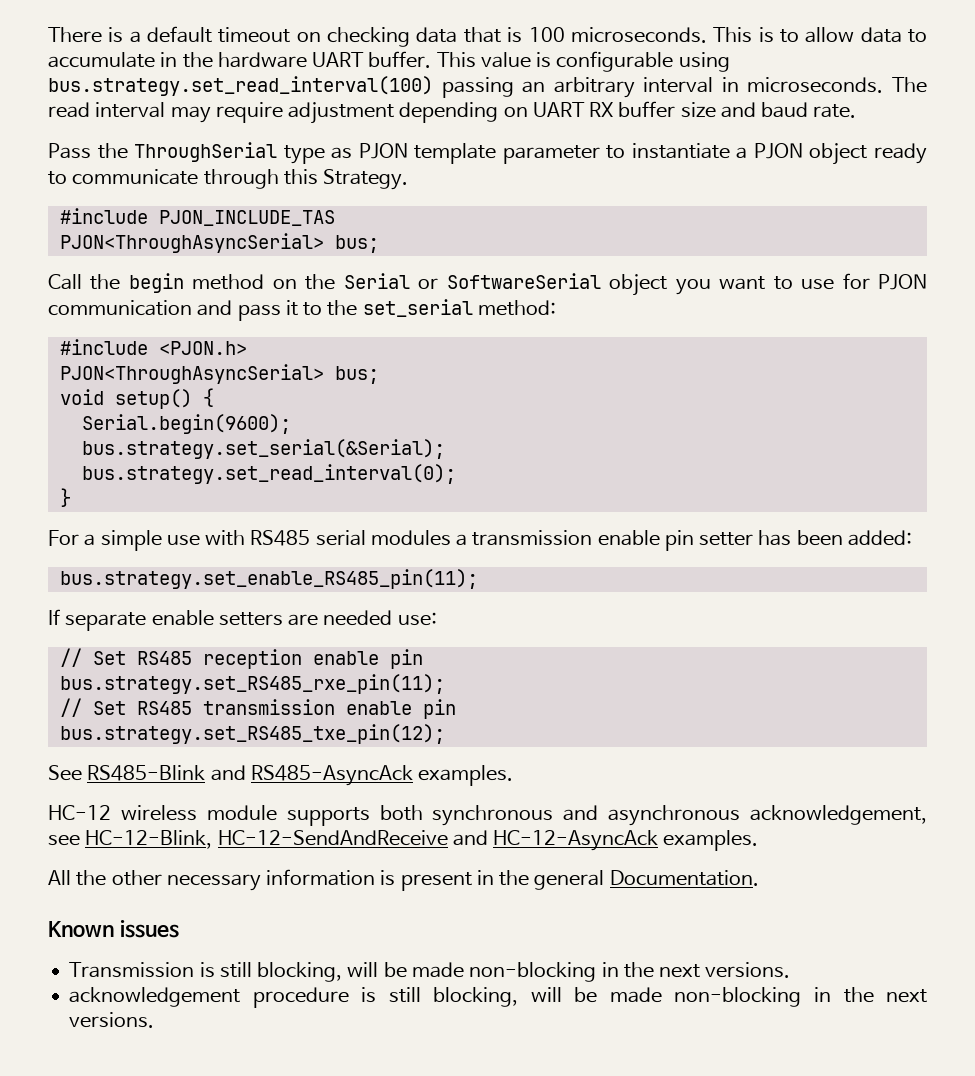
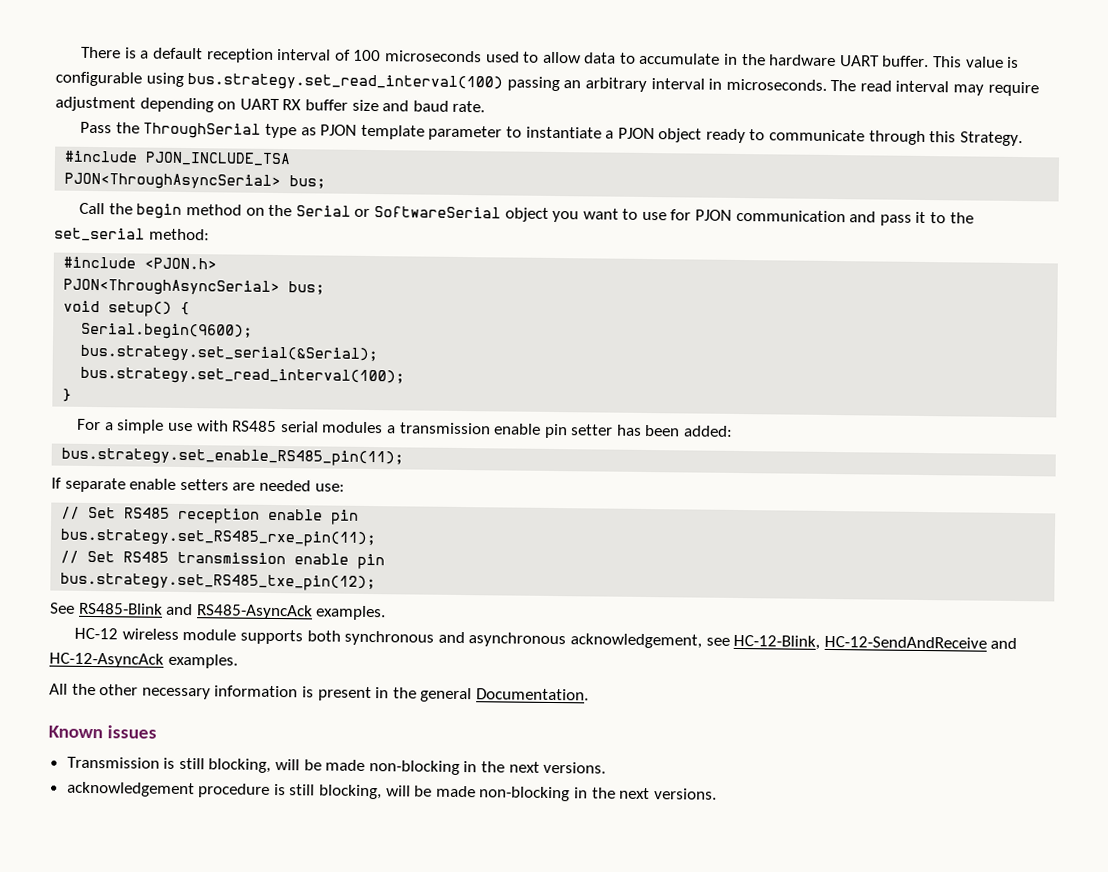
[218,27,774,47] timeout on checking data that is 100 microseconds. This is -> [206,48,520,63] reception interval of 100 microseconds used
[158,210,335,226] PJON_INCLUDE_TAS -> [145,151,292,167] PJON_INCLUDE_TSA
[81,464,456,484] bus.strategy.set_read_interval(0); -> [80,366,406,386] bus.strategy.set_read_interval(100);

